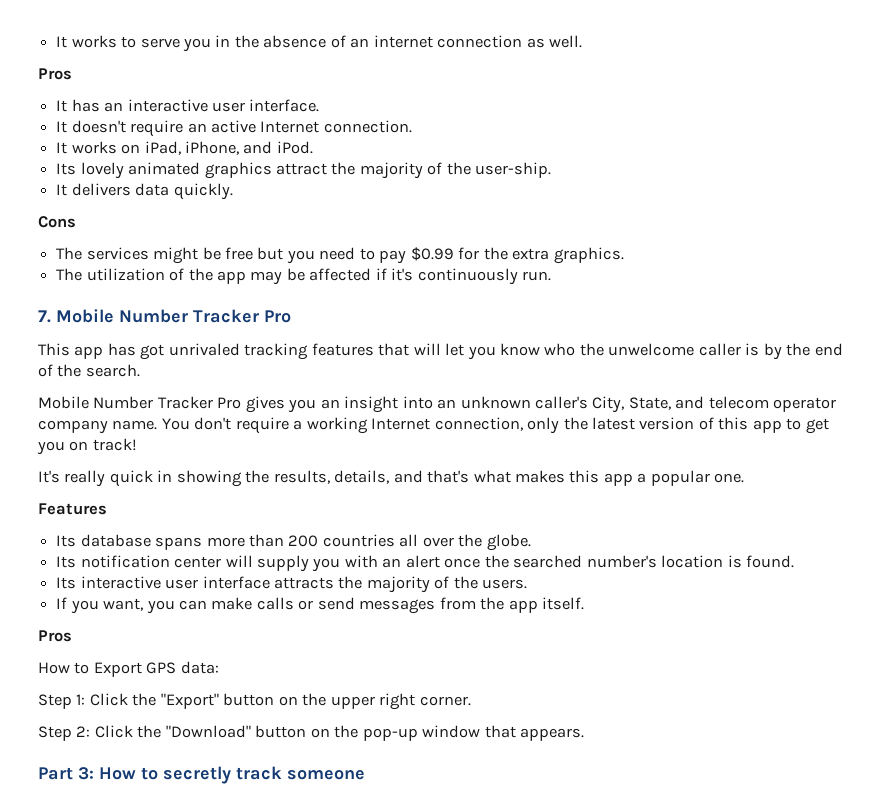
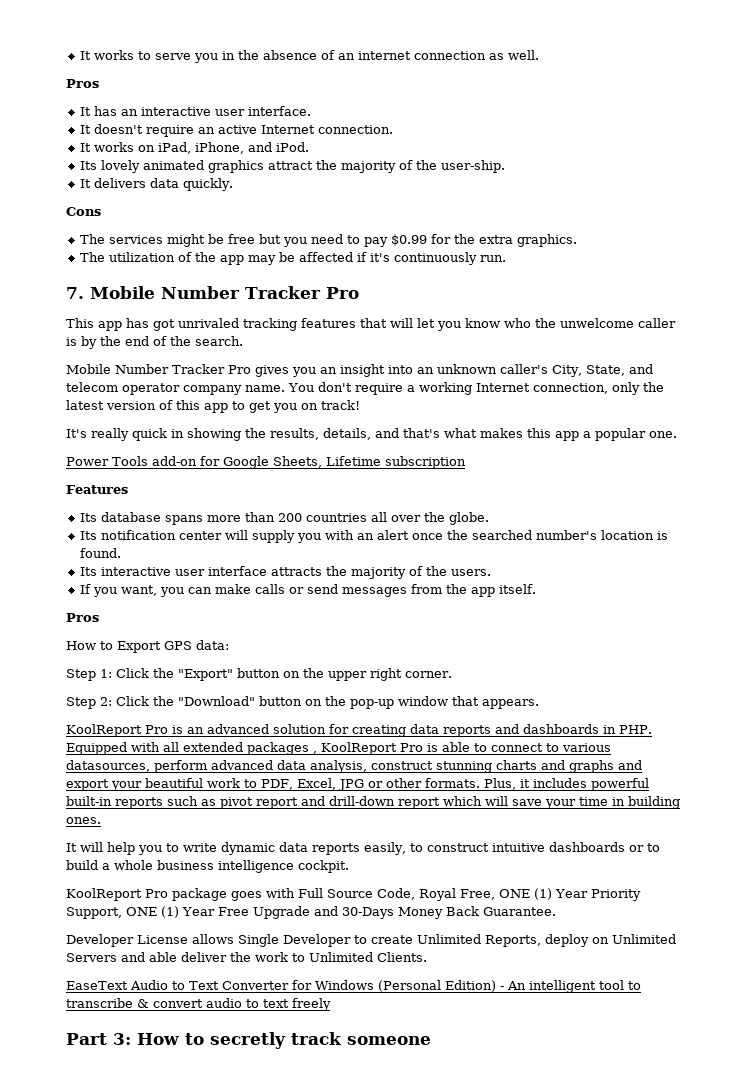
(745, 478) none -> [66,456,466,469] // Power Tools add-on for Google Sheets, Lifetime subscription
(585, 734) none -> [66,724,652,737] [66,742,611,755] [66,760,642,773] [66,778,649,791] [66,796,680,809] [66,817,101,824] [66,842,660,855] [66,860,349,873] [66,888,641,901] [66,906,556,919] [66,934,676,947] [66,952,427,962] [66,980,641,993] [66,998,331,1011] // KoolReport Pro is an advanced solution for creating data reports and dashboards in PHP. Equipped with all extended packages , KoolReport Pro is able to connect to various datasources, perform advanced data analysis, construct stunning charts and graphs and export your beautiful work to PDF, Excel, JPG or other formats. Plus, it includes powerful built-in reports such as pivot report and drill-down report which will save your time in building ones. // It will help you to write dynamic data reports easily, to construct intuitive dashboards or to build a whole business intelligence cockpit. // KoolReport Pro package goes with Full Source Code, Royal Free, ONE (1) Year Priority Support, ONE (1) Year Free Upgrade and 30-Days Money Back Guarantee. // Developer License allows Single Developer to create Unlimited Reports, deploy on Unlimited Servers and able deliver the work to Unlimited Clients. // EaseText Audio to Text Converter for Windows (Personal Edition) - An intelligent tool to transcribe & convert audio to text freely

